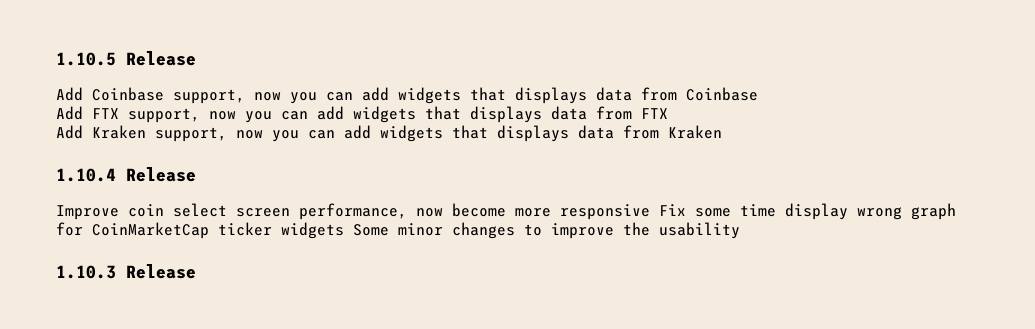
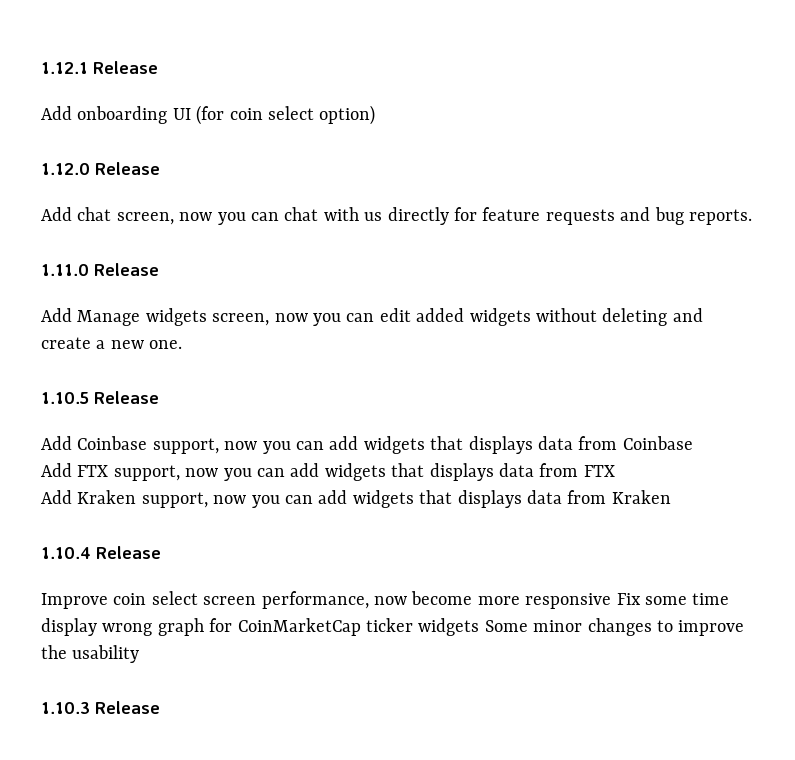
(56, 59) none -> [41,61,158,74] [41,105,376,125] [41,162,160,175] [41,207,752,225] [41,263,159,276] [41,308,703,326] [41,337,183,349] 1.12.1 Release // Add onboarding UI (for coin select option) // 1.12.0 Release // Add chat screen, now you can chat with us directly for feature requests and bug reports. // 1.11.0 Release // Add Manage widgets screen, now you can edit added widgets without deleting and create a new one. //

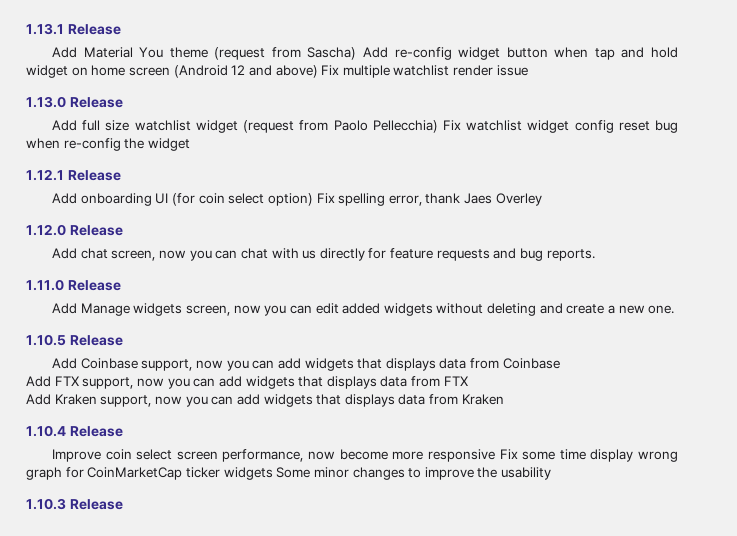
(41, 68) none -> [26,23,121,35] [52,47,679,60] [26,65,528,78] [26,96,123,108] [52,120,679,133] [26,138,190,151] 1.13.1 Release // Add Material You theme (request from Sascha) Add re-config widget button when tap and hold widget on home screen (Android 12 and above) Fix multiple watchlist render issue // 1.13.0 Release // Add full size watchlist widget (request from Paolo Pellecchia) Fix watchlist widget config reset bug when re-config the widget //
(376, 115) none -> [316,193,542,206] Fix spelling error, thank Jaes Overley

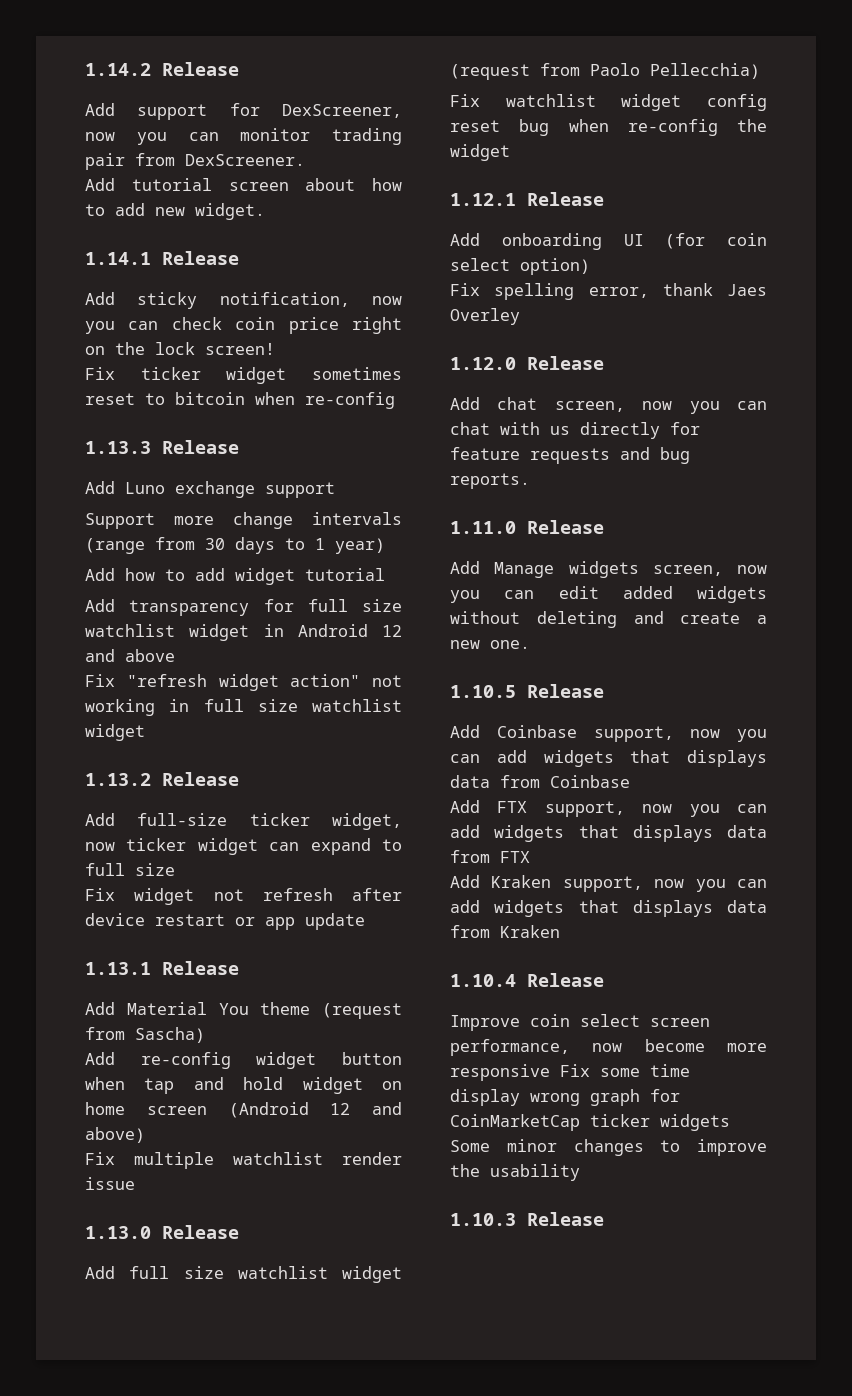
(26, 29) none -> [85,62,239,76] [85,103,402,120] [85,128,402,145] [85,153,305,170] [85,178,402,191] [85,203,265,220] [85,251,239,265] [85,292,402,309] [85,317,402,334] [85,342,275,355] [85,367,402,384] [85,392,395,409] [85,440,239,454] [85,481,335,498] [85,512,402,529] [85,537,385,554] [85,568,385,585] [85,599,402,616] [85,624,402,641] [85,649,175,662] [85,674,402,691] [85,699,402,716] [85,724,145,741] [85,772,239,786] [85,813,402,830] [85,838,402,855] [85,863,175,876] [85,888,402,905] [85,913,365,930] 1.14.2 Release // Add support for DexScreener, now you can monitor trading pair from DexScreener. // Add tutorial screen about how to add new widget. // 1.14.1 Release // Add sticky notification, now you can check coin price right on the lock screen! // Fix ticker widget sometimes reset to bitcoin when re-config // 1.13.3 Release // Add Luno exchange support // Support more change intervals (range from 30 days to 1 year) // Add how to add widget tutorial // Add transparency for full size watchlist widget in Android 12 and above // Fix "refresh widget action" not working in full size watchlist widget // 1.13.2 Release // Add full-size ticker widget, now ticker widget can expand to full size // Fix widget not refresh after device restart or app update //
(357, 53) none -> (205, 1035) //
(318, 71) none -> (145, 1135) //
(438, 126) none -> (760, 71) //
(313, 199) none -> (590, 266) //

